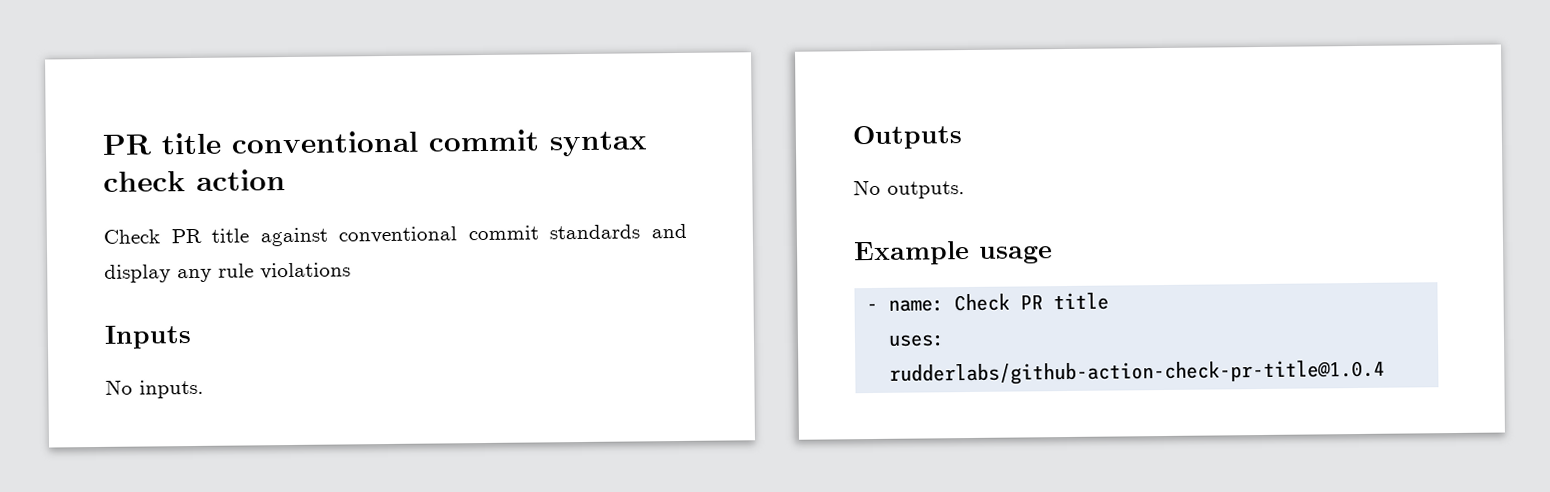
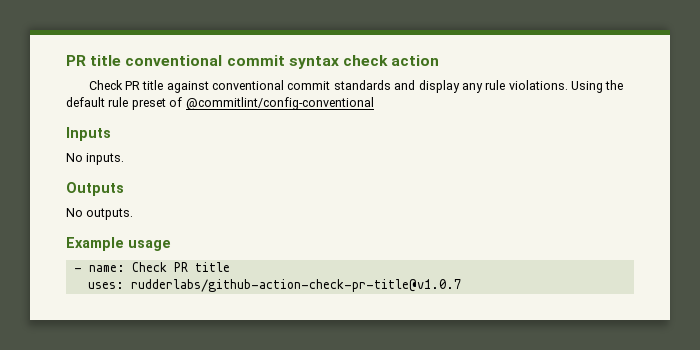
[260,262,351,280] violations -> [508,80,624,93] [66,97,374,110] violations. Using the default rule preset of @commitlint/config-conventional
[889,359,1386,386] rudderlabs/github-action-check-pr-title@1.0.4 -> [130,279,461,292] rudderlabs/github-action-check-pr-title@v1.0.7

